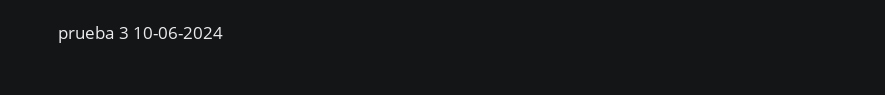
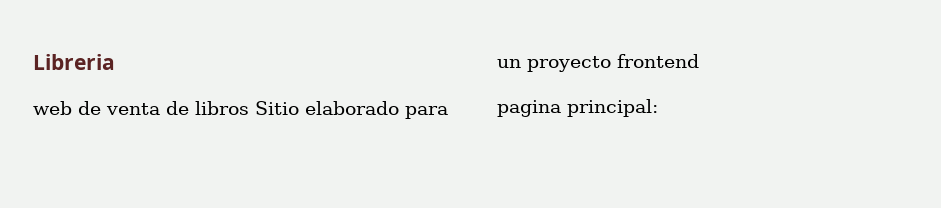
[58,26,224,43] prueba 3 10-06-2024 -> [33,54,115,70] [33,101,448,119] [497,54,699,72] [497,99,658,117] Libreria // web de venta de libros Sitio elaborado para un proyecto frontend // pagina principal:

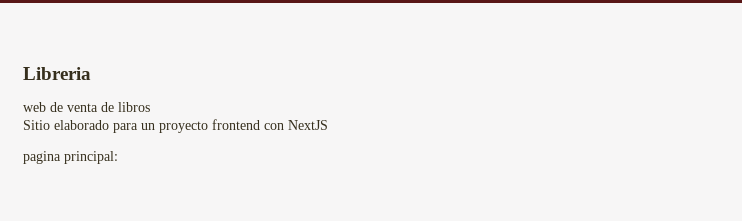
(249, 108) none -> (150, 107) //
(699, 61) none -> [264,120,328,130] con NextJS

